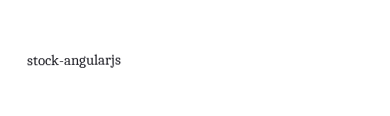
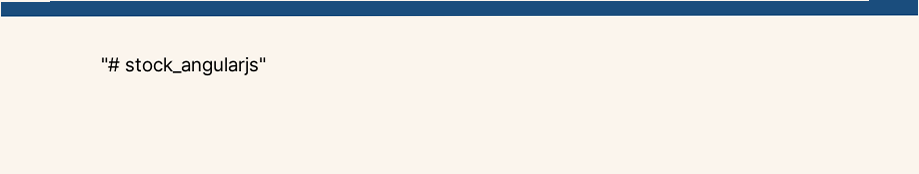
[26,53,122,69] stock-angularjs -> [100,56,267,77] "# stock_angularjs"

